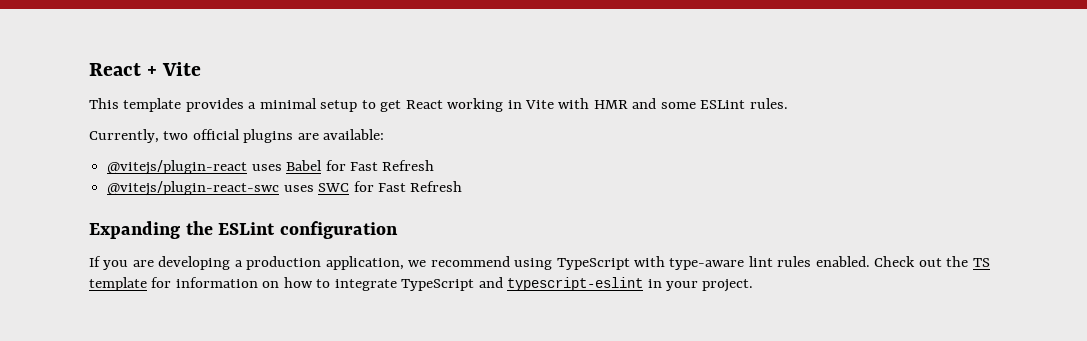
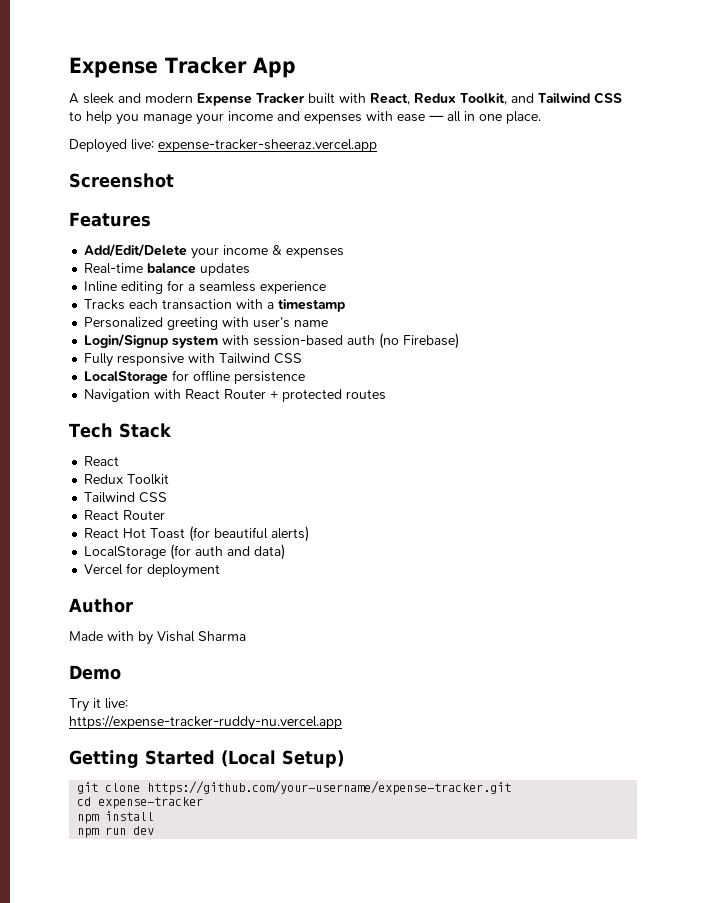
[89,62,202,76] [89,98,788,112] [89,129,385,143] [107,160,435,175] [107,181,463,196] [89,221,398,239] [89,256,990,270] [89,277,754,292] React + Vite // This template provides a minimal setup to get React working in Vite with HMR and some ESLint rules. // Currently, two official plugins are available: // @vitejs/plugin-react uses Babel for Fast Refresh // @vitejs/plugin-react-swc uses SWC for Fast Refresh // Expanding the ESLint configuration // If you are developing a production application, we recommend using TypeScript with type-aware lint rules enabled. Check out the TS template for information on how to integrate TypeScript and typescript-eslint in your project. -> [69,57,296,78] [69,92,622,106] [69,111,541,125] [69,139,377,153] [69,173,174,188] [69,212,151,227] [84,244,345,259] [84,263,251,276] [84,280,327,294] [84,299,346,312] [84,317,329,330] [84,333,460,349] [84,353,303,367] [84,370,306,384] [84,389,387,402] [69,423,172,438] [84,456,120,466] [84,474,170,485] [84,492,168,503] [84,510,166,520] [84,526,310,542] [84,544,286,560] [84,563,221,578] [69,598,133,613] [69,631,246,645] [69,665,121,680] [69,698,128,712] [69,715,342,730] [69,750,344,768] [77,781,512,795] [77,797,204,809] [77,811,155,824] [77,826,155,838] Expense Tracker App // A sleek and modern Expense Tracker built with React, Redux Toolkit, and Tailwind CSS to help you manage your income and expenses with ease — all in one place. // Deployed live: expense-tracker-sheeraz.vercel.app // Screenshot // Features // Add/Edit/Delete your income & expenses // Real-time balance updates // Inline editing for a seamless experience // Tracks each transaction with a timestamp // Personalized greeting with user’s name // Login/Signup system with session-based auth (no Firebase) // Fully responsive with Tailwind CSS // LocalStorage for offline persistence // Navigation with React Router + protected routes // Tech Stack // React // Redux Toolkit // Tailwind CSS // React Router // React Hot Toast (for beautiful alerts) // LocalStorage (for auth and data) // Vercel for deployment // Author // Made with by Vishal Sharma // Demo // Try it live: // https://expense-tracker-ruddy-nu.vercel.app // Getting Started (Local Setup) // git clone https://github.com/your-username/expense-tracker.git // cd expense-tracker // npm install // npm run dev

